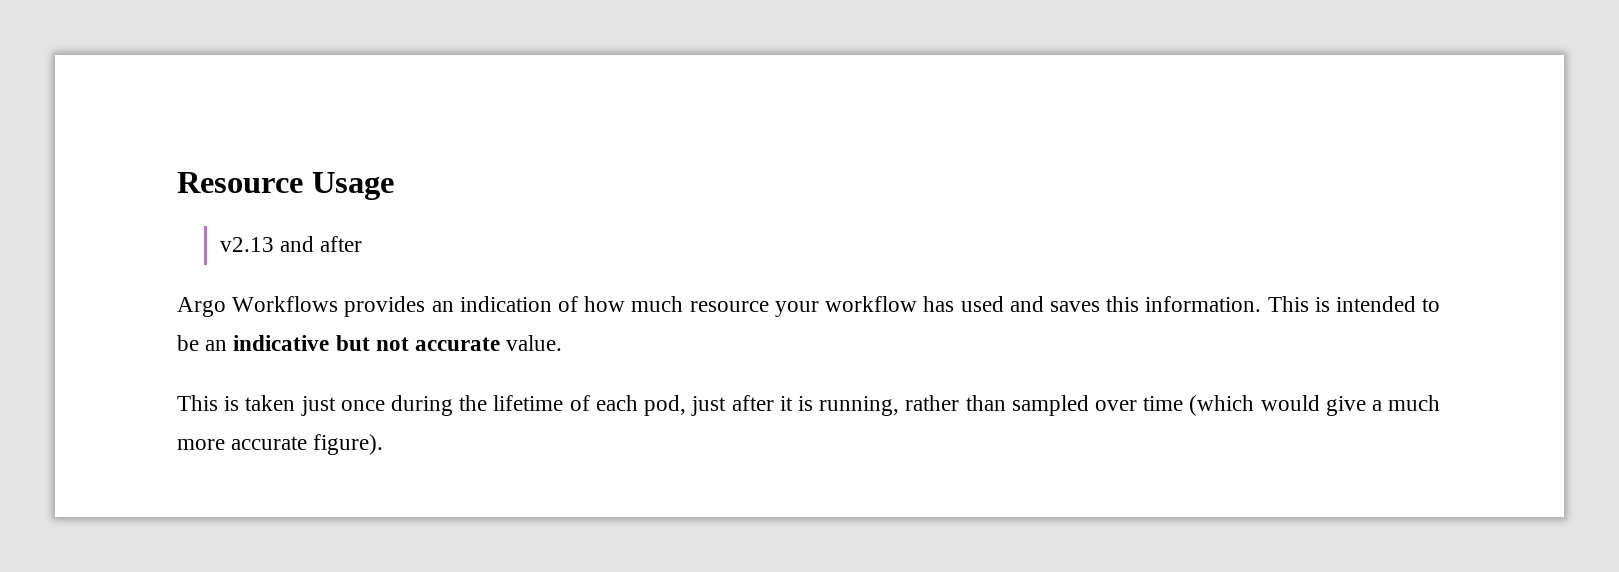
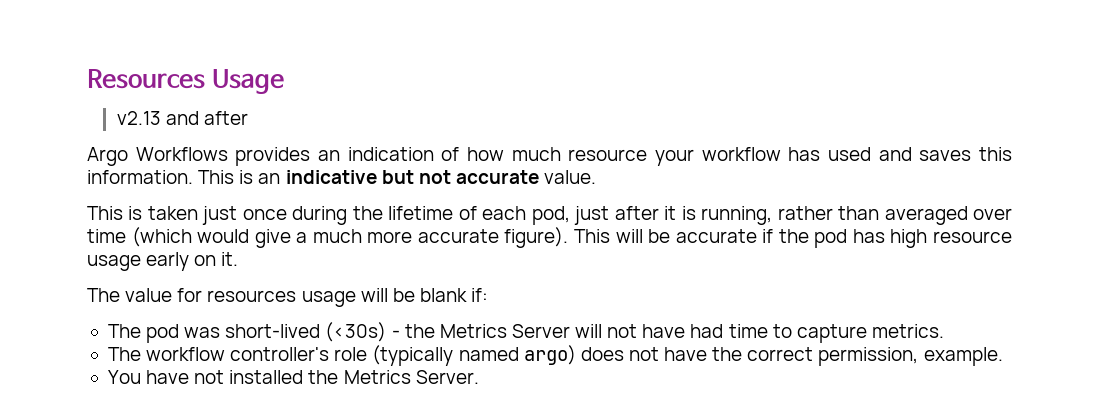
[177,172,303,193] Resource -> [87,69,205,89] Resources
[1335,296,1441,312] [177,335,199,351] intended to be -> (254, 177) none
[1011,395,1089,416] sampled -> [884,206,968,225] averaged
(384, 444) none -> [573,229,1012,248] [87,252,239,271] [87,288,489,307] [107,322,944,343] [107,345,1003,366] [107,370,479,384] This will be accurate if the pod has high resource usage early on it. // The value for resources usage will be blank if: // The pod was short-lived (<30s) - the Metrics Server will not have had time to capture metrics. // The workflow controller's role (typically named argo) does not have the correct permission, example. // You have not installed the Metrics Server.

